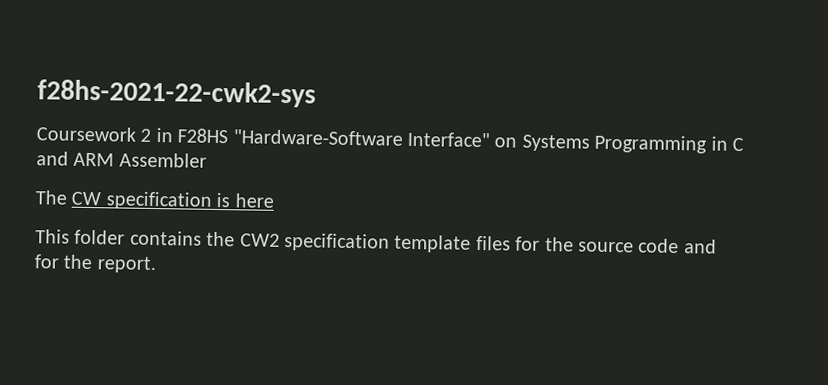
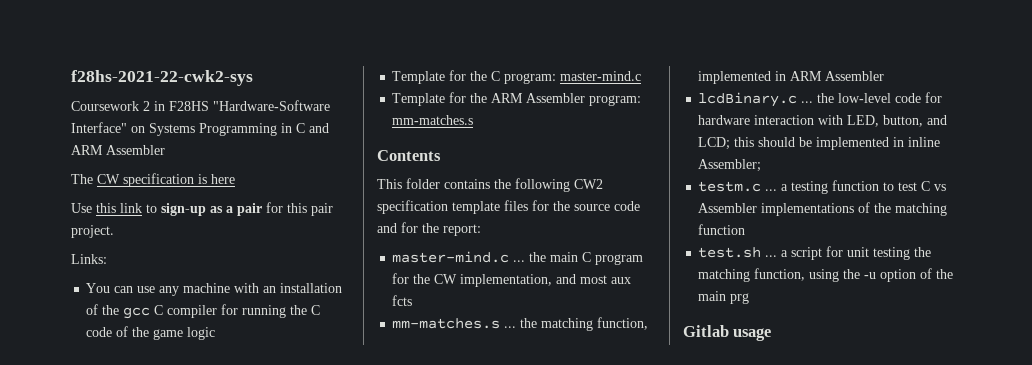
(274, 200) none -> [71,202,333,216] [71,225,114,238] [71,254,107,264] [86,283,343,296] [86,304,321,319] [86,326,216,340] [392,70,642,84] [392,92,642,106] [392,115,474,125] [377,150,441,161] // Use this link to sign-up as a pair for this pair project. // Links: // You can use any machine with an installation of the gcc C compiler for running the C code of the game logic // Template for the C program: master-mind.c // Template for the ARM Assembler program: mm-matches.s // Contents
(236, 239) none -> [515,178,570,192] following
[96,256,156,274] report. -> [443,224,481,236] [392,251,644,265] [392,273,632,287] [392,295,413,306] [392,317,649,331] [698,71,885,84] [698,92,943,107] [698,115,948,127] [698,137,941,150] [698,159,762,172] [698,180,947,194] [698,202,948,216] [698,224,746,235] [698,246,932,260] [698,268,954,282] [698,291,750,304] [683,325,772,341] report: // master-mind.c ... the main C program for the CW implementation, and most aux fcts // mm-matches.s ... the matching function, implemented in ARM Assembler // lcdBinary.c ... the low-level code for hardware interaction with LED, button, and LCD; this should be implemented in inline Assembler; // testm.c ... a testing function to test C vs Assembler implementations of the matching function // test.sh ... a script for unit testing the matching function, using the -u option of the main prg // Gitlab usage

